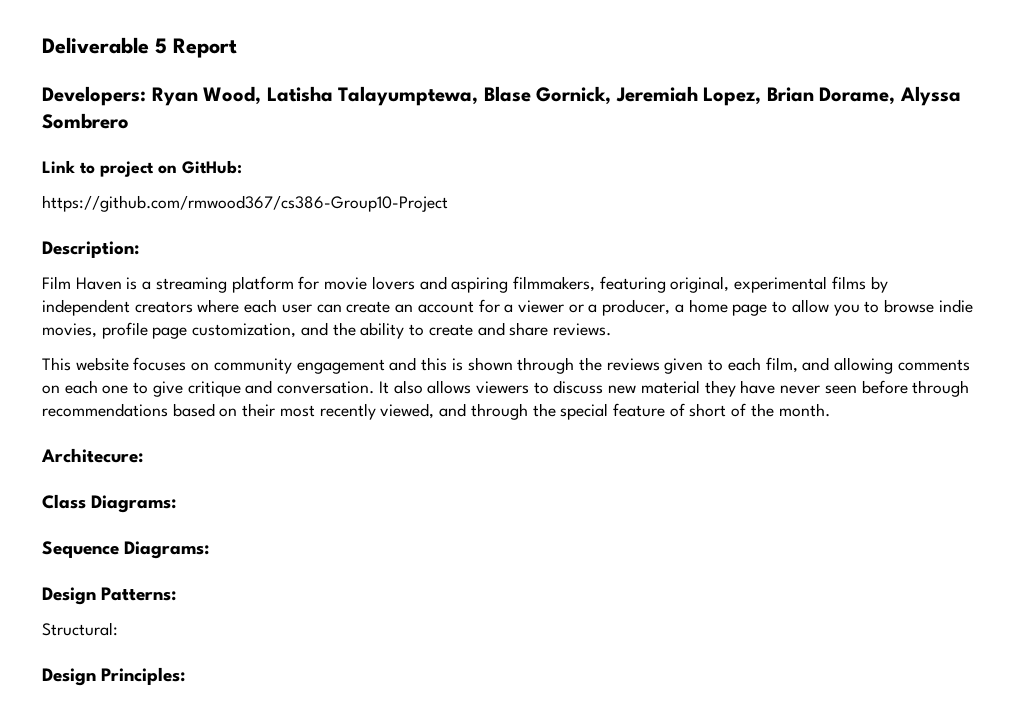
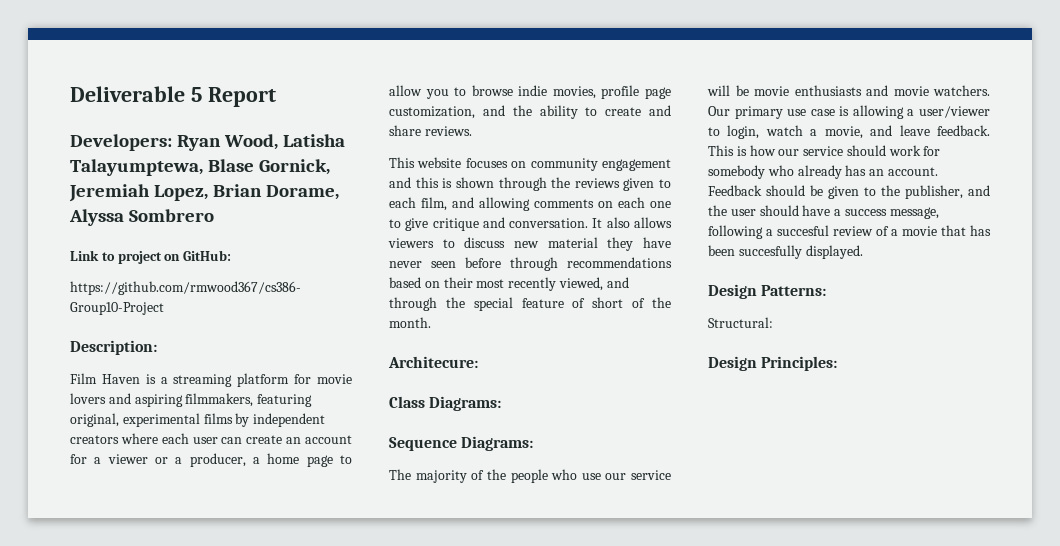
(210, 550) none -> [389,469,671,483] [707,85,990,96] [708,105,990,119] [708,125,990,139] [708,145,941,156] [708,165,938,179] [708,185,990,199] [708,205,939,219] [708,225,991,239] [708,245,863,259] // The majority of the people who use our service will be movie enthusiasts and movie watchers. Our primary use case is allowing a user/viewer to login, watch a movie, and leave feedback. This is how our service should work for somebody who already has an account. Feedback should be given to the publisher, and the user should have a success message, following a succesful review of a movie that has been succesfully displayed.

